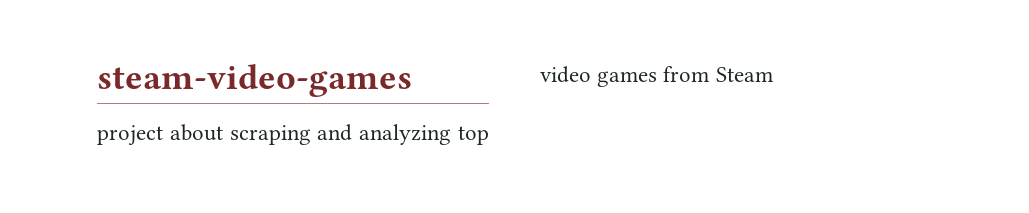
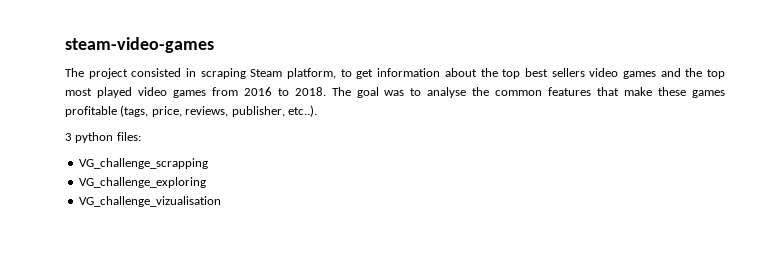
[97,124,489,146] [540,66,773,87] project about scraping and analyzing top video games from Steam -> [65,68,726,79] [65,87,726,98] [65,105,317,117] [65,132,141,143] [78,158,208,169] [78,177,206,188] [78,196,221,207] The project consisted in scraping Steam platform, to get information about the top best sellers video games and the top most played video games from 2016 to 2018. The goal was to analyse the common features that make these games profitable (tags, price, reviews, publisher, etc..). // 3 python files: // VG_challenge_scrapping // VG_challenge_exploring // VG_challenge_vizualisation

